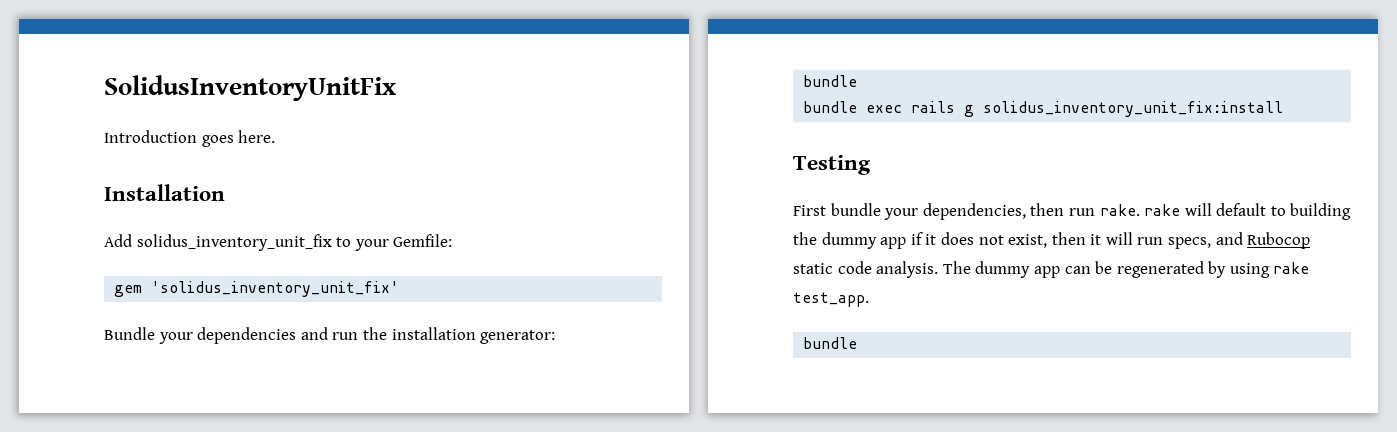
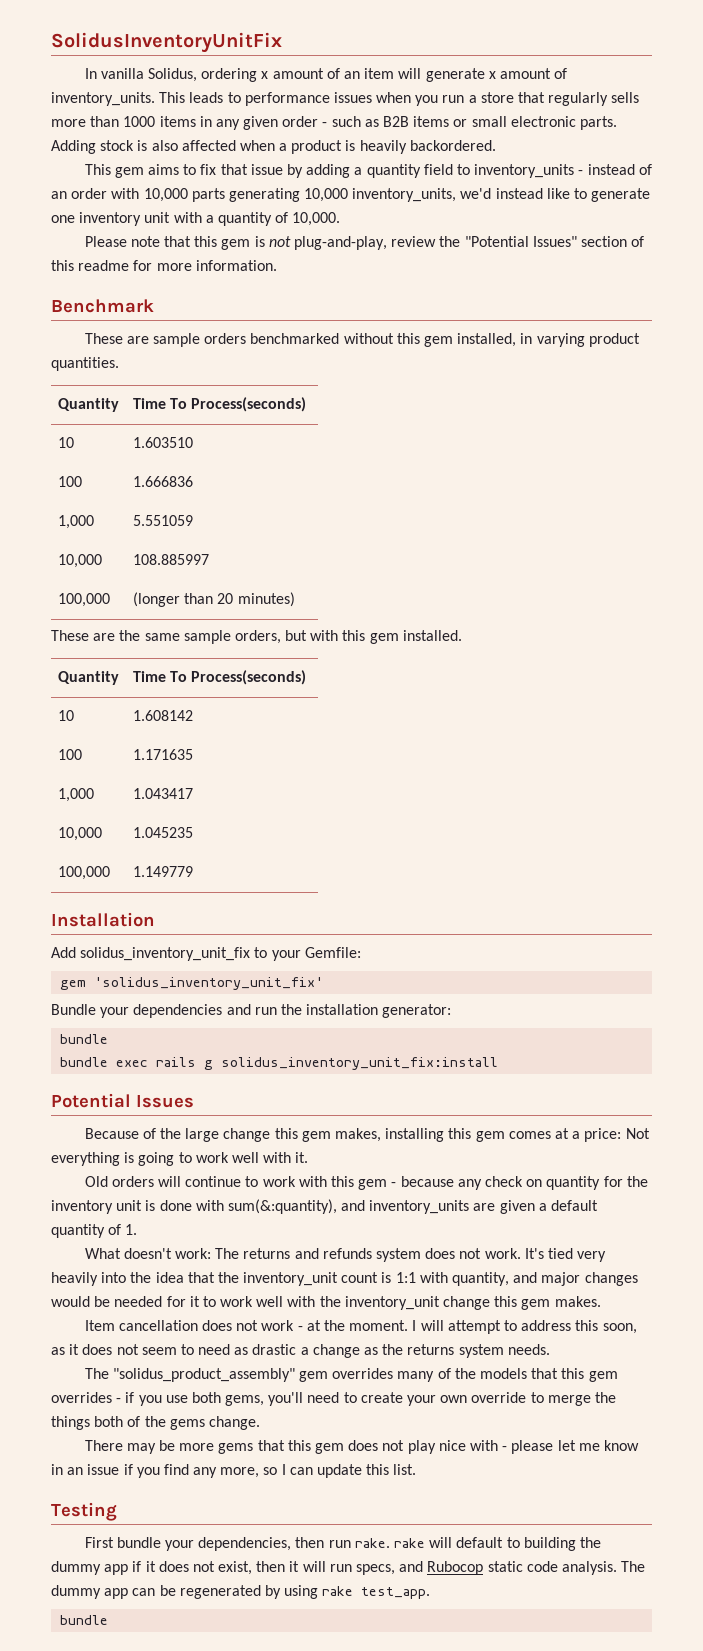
[104,130,276,147] Introduction goes here. -> [84,68,568,82] [51,92,640,106] [51,116,617,130] [51,140,496,154] [84,164,652,178] [51,188,651,202] [51,212,341,226] [84,236,645,250] [51,260,277,271] [51,299,154,313] [84,333,640,347] [51,357,119,371] [57,398,119,412] [132,397,307,412] [57,437,74,448] [132,437,193,448] [57,476,82,487] [132,476,193,487] [57,515,94,529] [132,515,193,526] [57,554,102,568] [132,554,209,565] [57,593,110,607] [132,592,295,607] [51,630,462,644] [57,671,119,685] [132,670,307,685] [57,710,74,721] [132,710,193,721] [57,749,82,760] [132,749,193,760] [57,788,94,802] [132,788,193,799] [57,827,102,841] [132,827,193,838] [57,866,110,880] [132,866,193,877] In vanilla Solidus, ordering x amount of an item will generate x amount of inventory_units. This leads to performance issues when you run a store that regularly sells more than 1000 items in any given order - such as B2B items or small electronic parts. Adding stock is also affected when a product is heavily backordered. // This gem aims to fix that issue by adding a quantity field to inventory_units - instead of an order with 10,000 parts generating 10,000 inventory_units, we'd instead like to generate one inventory unit with a quantity of 10,000. // Please note that this gem is not plug-and-play, review the "Potential Issues" section of this readme for more information. // Benchmark // These are sample orders benchmarked without this gem installed, in varying product quantities. // Quantity | Time To Process(seconds) // 10 | 1.603510 // 100 | 1.666836 // 1,000 | 5.551059 // 10,000 | 108.885997 // 100,000 | (longer than 20 minutes) // These are the same sample orders, but with this gem installed. // Quantity | Time To Process(seconds) // 10 | 1.608142 // 100 | 1.171635 // 1,000 | 1.043417 // 10,000 | 1.045235 // 100,000 | 1.149779
(1284, 109) none -> [51,1093,194,1108] [84,1128,650,1142] [51,1152,309,1166] [84,1176,648,1190] [51,1199,599,1214] [51,1224,138,1238] [84,1248,607,1262] [51,1272,638,1286] [51,1296,601,1310] [84,1320,637,1334] [51,1344,550,1358] [84,1368,618,1382] [51,1392,616,1406] [51,1416,260,1430] [84,1440,639,1454] [51,1464,417,1478] // Potential Issues // Because of the large change this gem makes, installing this gem comes at a price: Not everything is going to work well with it. // Old orders will continue to work with this gem - because any check on quantity for the inventory unit is done with sum(&:quantity), and inventory_units are given a default quantity of 1. // What doesn't work: The returns and refunds system does not work. It's tied very heavily into the idea that the inventory_unit count is 1:1 with quantity, and major changes would be needed for it to work well with the inventory_unit change this gem makes. // Item cancellation does not work - at the moment. I will attempt to address this soon, as it does not seem to need as drastic a change as the returns system needs. // The "solidus_product_assembly" gem overrides many of the models that this gem overrides - if you use both gems, you'll need to create your own override to merge the things both of the gems change. // There may be more gems that this gem does not play nice with - please let me know in an issue if you find any more, so I can update this list.

